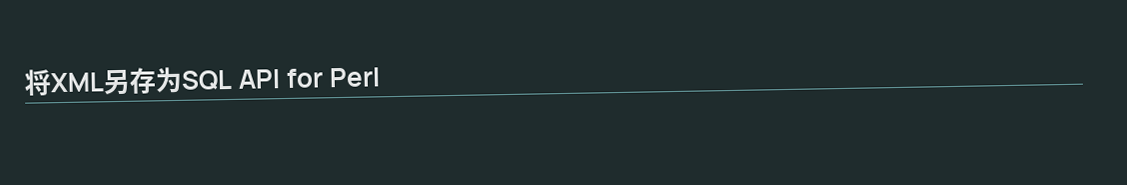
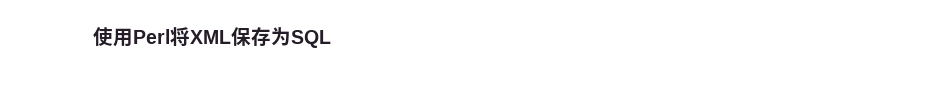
[24,66,381,96] 将XML另存为SQL API for Perl -> [93,27,331,48] 使用Perl将XML保存为SQL

